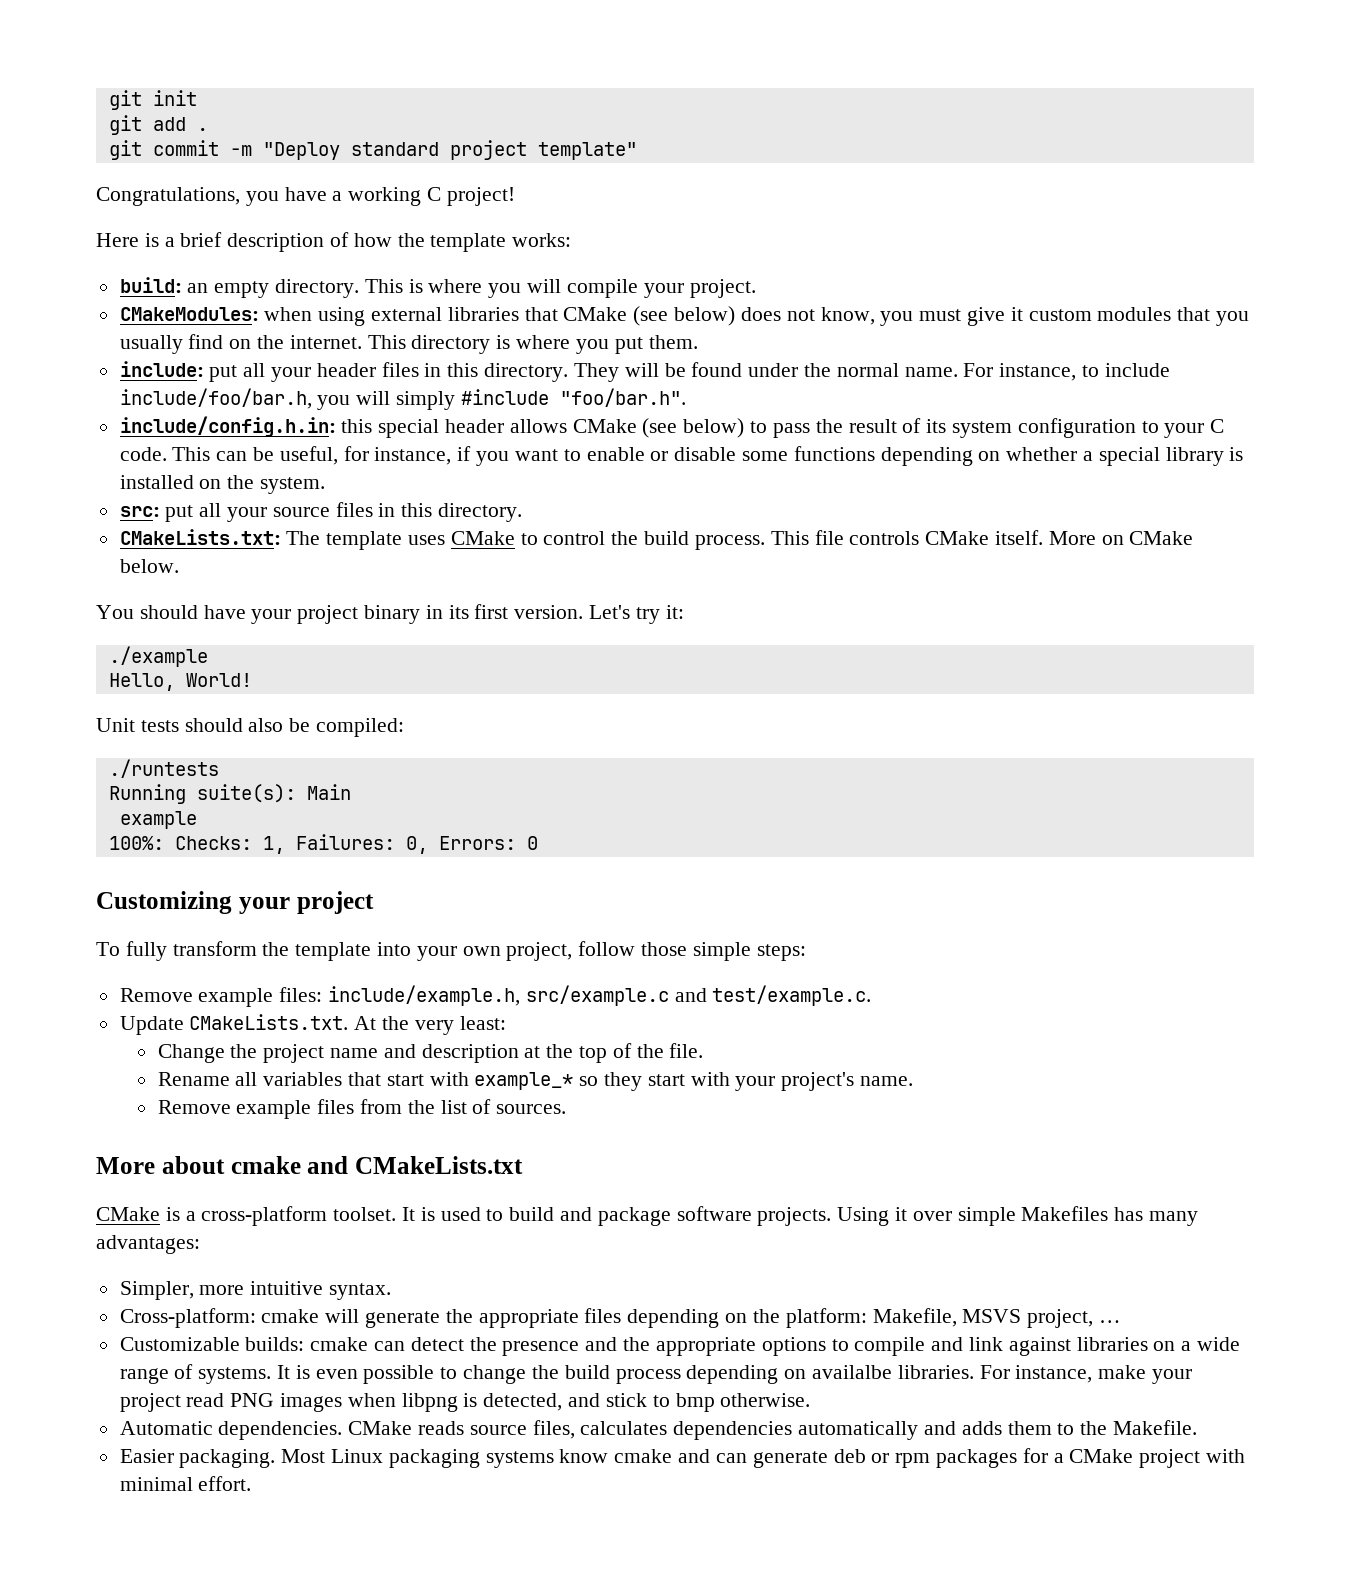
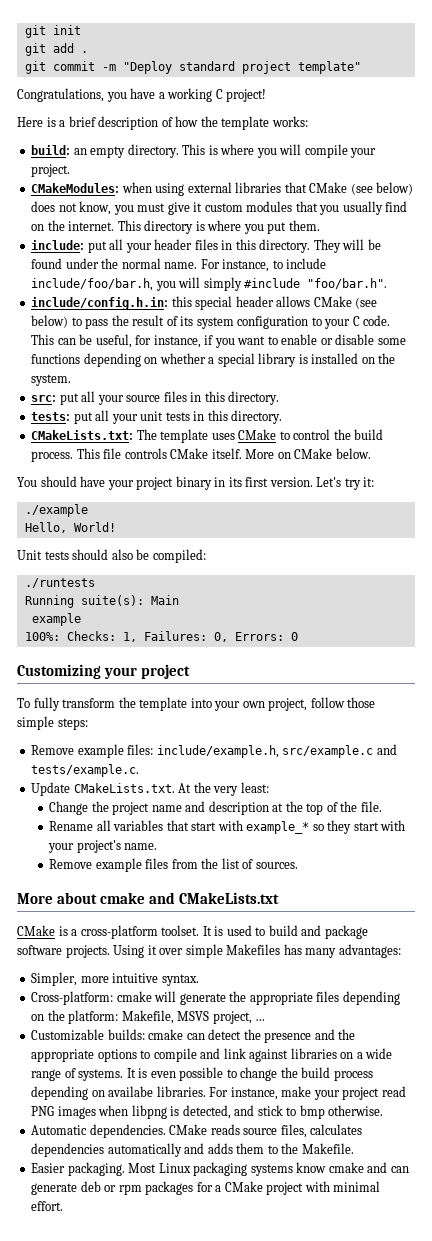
(523, 512) none -> [31,410,283,424] // tests: put all your unit tests in this directory.
[712,985,872,1006] test/example.c. -> [31,764,140,777] tests/example.c.
[811,1365,892,1379] availalbe -> [108,1086,154,1097] availabe

